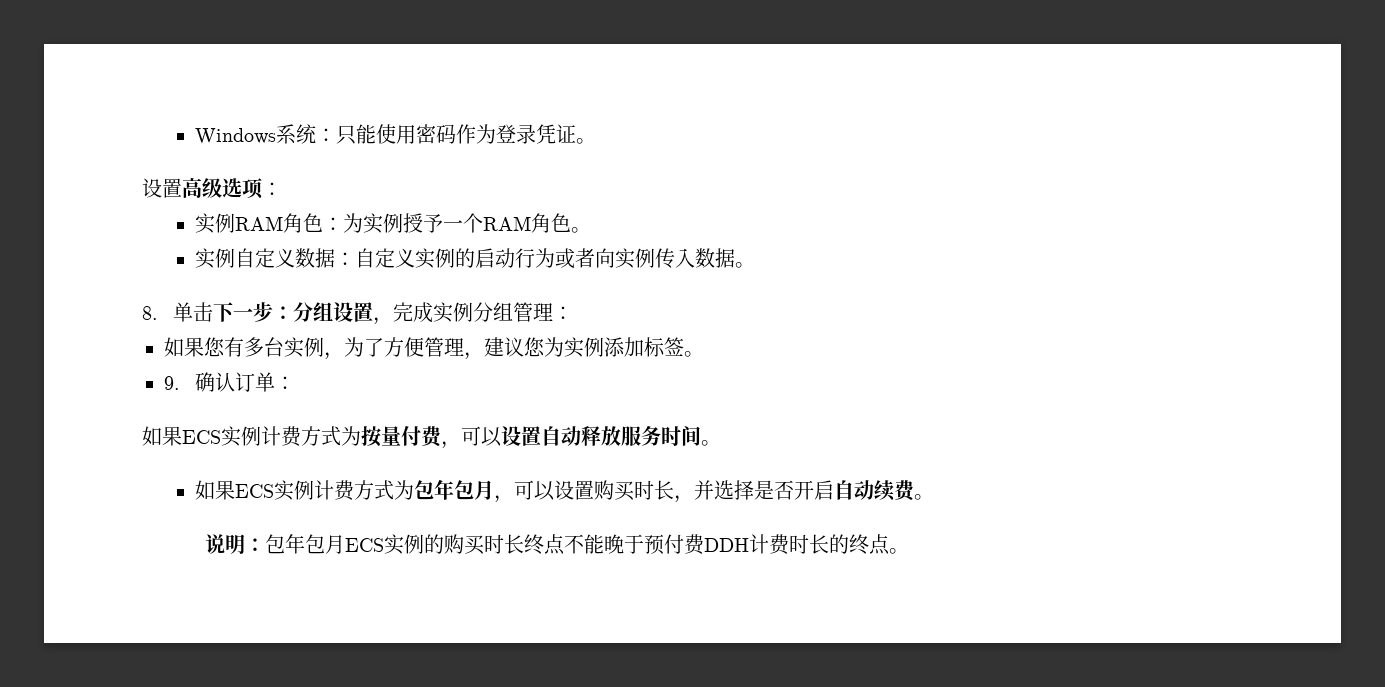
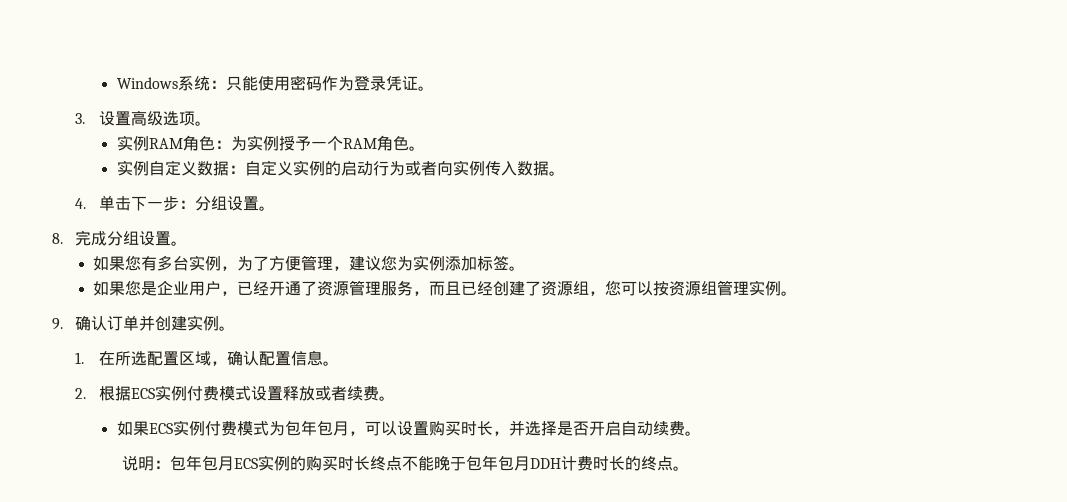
(597, 141) none -> [75,113,86,124] 3.
[261,182,282,196] ： -> [194,121,211,126] 。
[141,306,158,320] 8. -> [75,198,87,209] 4.
[373,302,574,325] ，完成实例分组管理： -> [258,206,275,211] [52,230,188,246] 。 // 8.完成分组设置。
[163,372,296,392] [141,425,701,449] 9.确认订单： // 如果ECS实例计费方式为按量付费，可以设置自动释放服务时间 -> [93,280,798,296] [52,315,236,331] [75,350,339,366] [75,385,379,401] 如果您是企业用户，已经开通了资源管理服务，而且已经创建了资源组，您可以按资源组管理实例。 // 9.确认订单并创建实例。 // 1.在所选配置区域，确认配置信息。 // 2.根据ECS实例付费模式设置释放或者续费
[314,480,375,501] 计费方 -> [204,421,253,436] 付费模
[644,534,706,555] 预付费 -> [466,455,531,471] 包年包月

